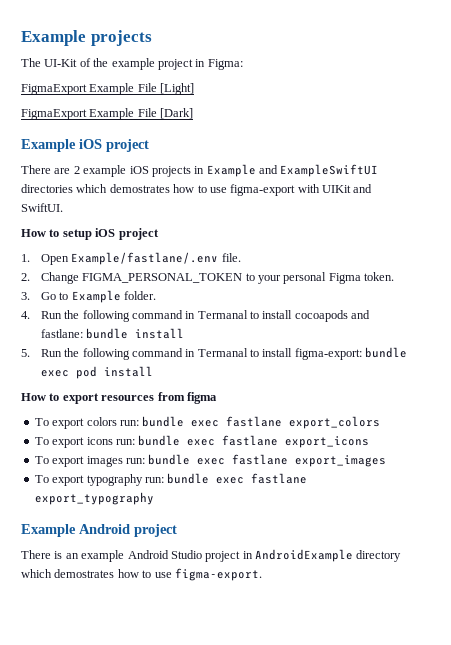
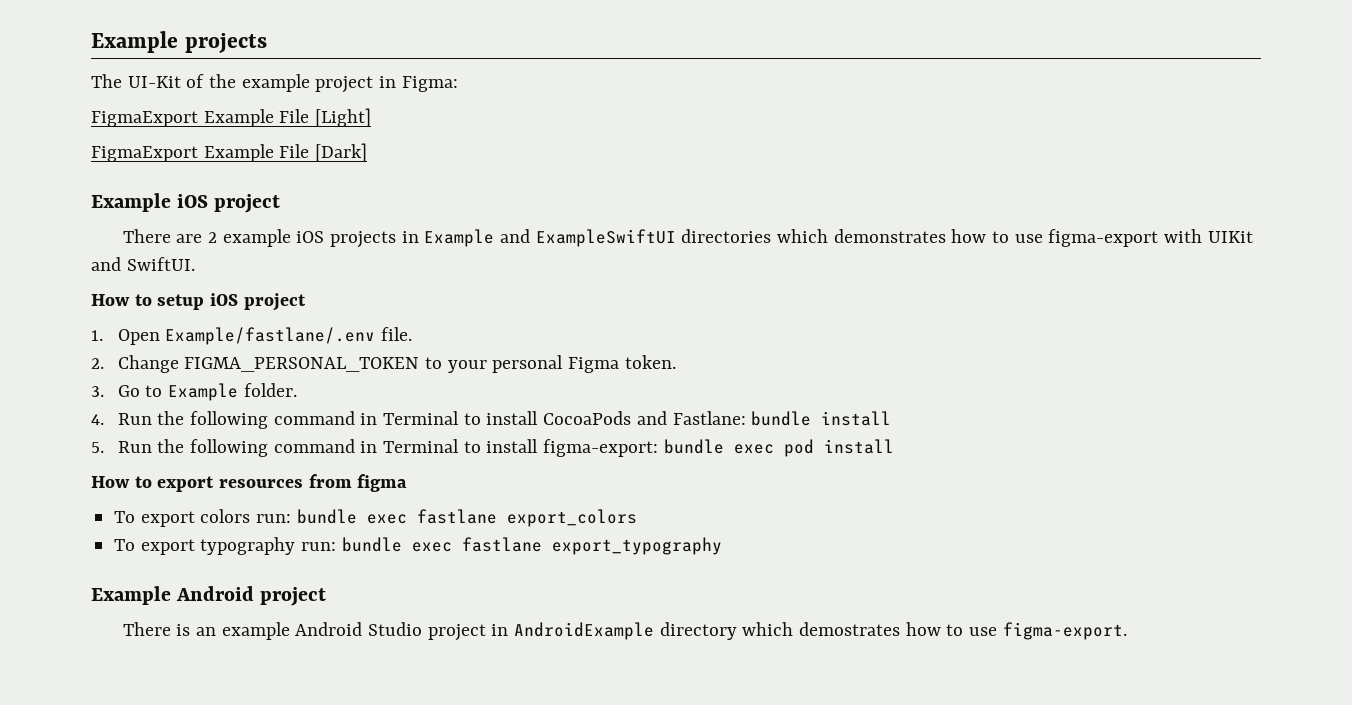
[109,184,170,193] demostrates -> [833,229,946,243] demonstrates
[197,310,371,322] [40,329,83,338] Termanal to install cocoapods and fastlane: -> [383,411,746,425] Terminal to install CocoaPods and Fastlane:
[197,348,248,357] Termanal -> [383,439,460,453] Terminal
[34,435,370,448] [34,454,387,467] // To export icons run: bundle exec fastlane export_icons // To export images run: bundle exec fastlane export_images -> (637, 518) none

